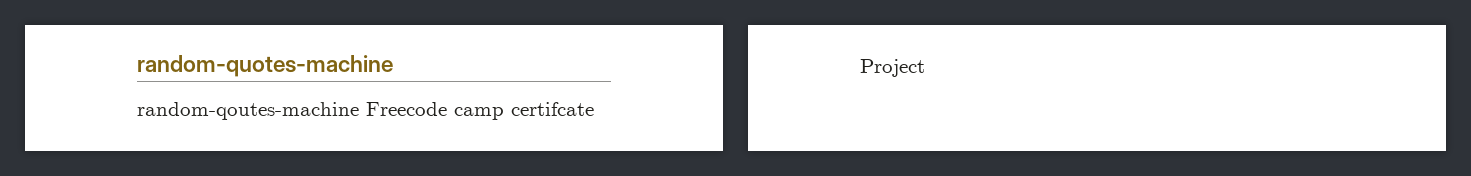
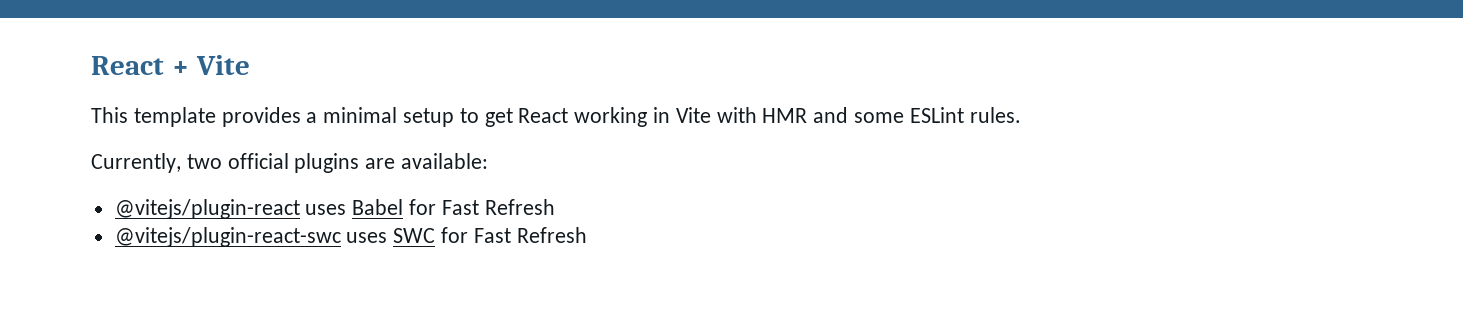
[137,55,393,77] [137,102,594,120] [860,59,925,77] random-quotes-machine // random-qoutes-machine Freecode camp certifcate Project -> [91,55,250,75] [91,107,1021,127] [91,153,489,173] [114,199,555,219] [114,227,587,247] React + Vite // This template provides a minimal setup to get React working in Vite with HMR and some ESLint rules. // Currently, two official plugins are available: // @vitejs/plugin-react uses Babel for Fast Refresh // @vitejs/plugin-react-swc uses SWC for Fast Refresh

